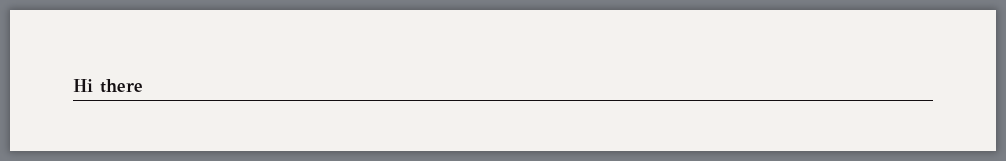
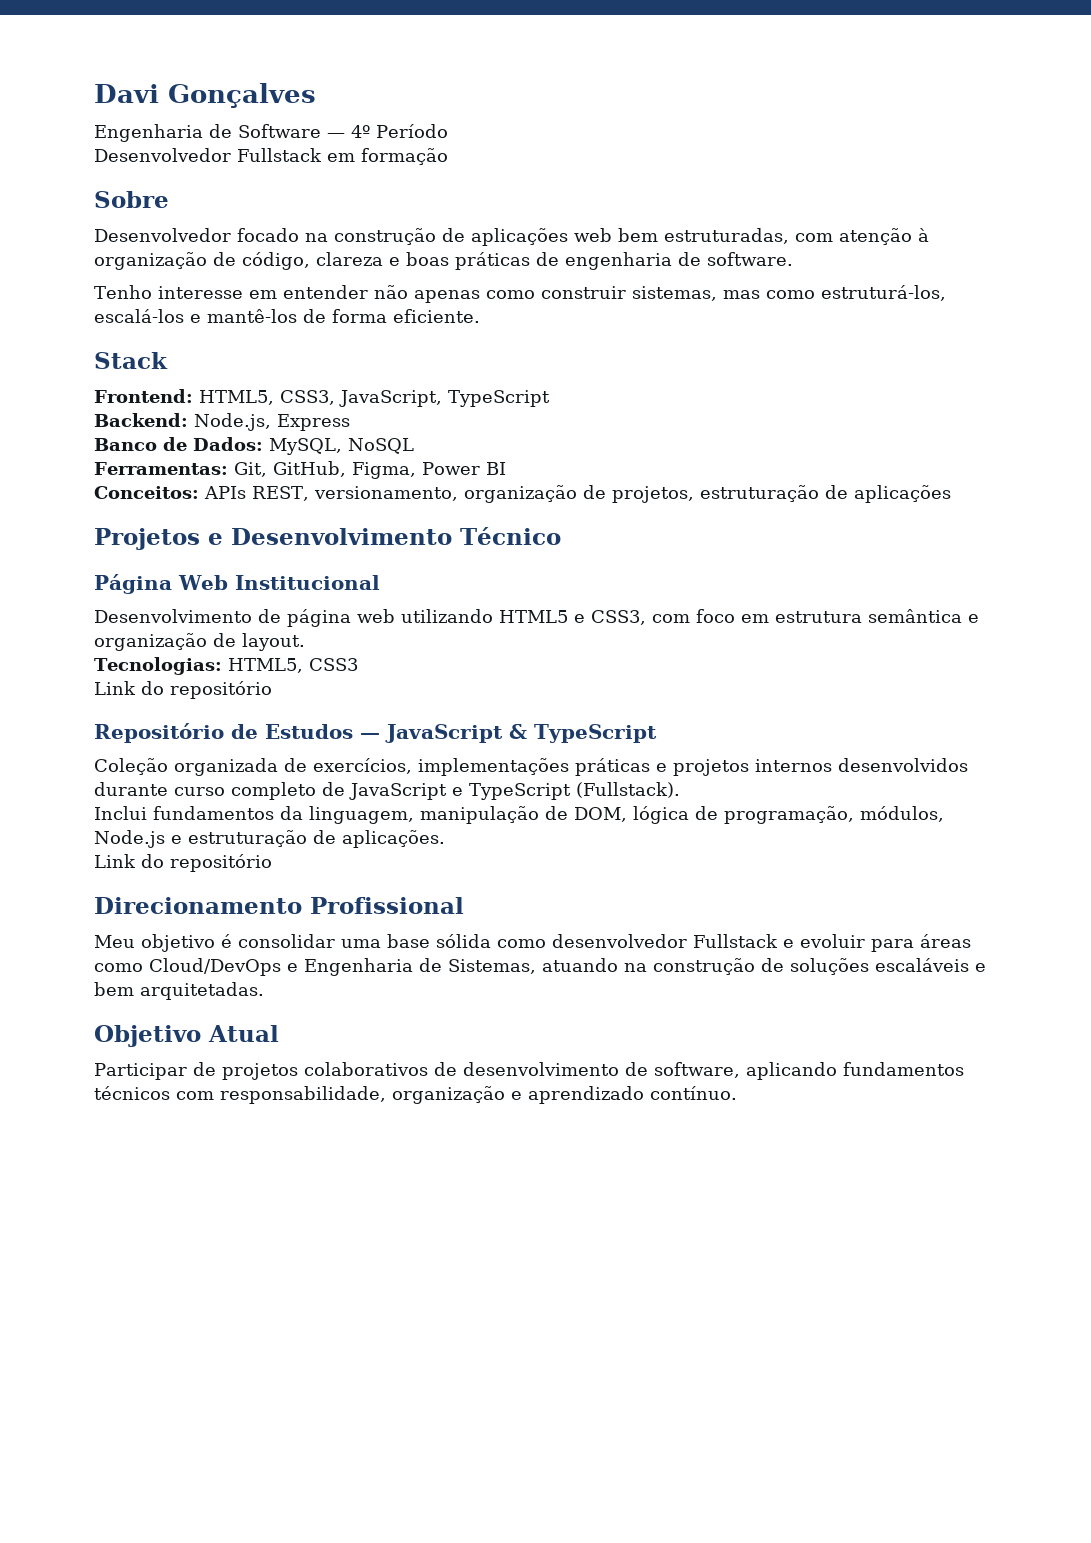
[73,79,143,93] Hi there -> [94,83,316,108] [94,124,448,142] [94,148,448,165] [94,191,169,208] [94,228,929,246] [94,252,793,270] [94,285,946,303] [94,309,480,323] [94,352,168,369] [94,389,550,407] [94,413,350,431] [94,437,414,455] [94,461,506,479] [94,485,951,503] [94,527,561,550] [94,574,380,594] [94,609,979,627] [94,633,305,651] [94,657,358,675] [94,681,272,699] [94,723,657,743] [94,758,968,776] [94,782,680,800] [94,806,944,824] [94,830,445,848] [94,854,272,872] [94,897,464,914] [94,934,971,952] [94,958,986,976] [94,982,264,1000] [94,1025,279,1047] [94,1062,964,1080] [94,1086,737,1104] Davi Gonçalves // Engenharia de Software — 4º Período // Desenvolvedor Fullstack em formação // Sobre // Desenvolvedor focado na construção de aplicações web bem estruturadas, com atenção à organização de código, clareza e boas práticas de engenharia de software. // Tenho interesse em entender não apenas como construir sistemas, mas como estruturá-los, escalá-los e mantê-los de forma eficiente. // Stack // Frontend: HTML5, CSS3, JavaScript, TypeScript // Backend: Node.js, Express // Banco de Dados: MySQL, NoSQL // Ferramentas: Git, GitHub, Figma, Power BI // Conceitos: APIs REST, versionamento, organização de projetos, estruturação de aplicações // Projetos e Desenvolvimento Técnico // Página Web Institucional // Desenvolvimento de página web utilizando HTML5 e CSS3, com foco em estrutura semântica e organização de layout. // Tecnologias: HTML5, CSS3 // Link do repositório // Repositório de Estudos — JavaScript & TypeScript // Coleção organizada de exercícios, implementações práticas e projetos internos desenvolvidos durante curso completo de JavaScript e TypeScript (Fullstack). // Inclui fundamentos da linguagem, manipulação de DOM, lógica de programação, módulos, Node.js e estruturação de aplicações. // Link do repositório // Direcionamento Profissional // Meu objetivo é consolidar uma base sólida como desenvolvedor Fullstack e evoluir para áreas como Cloud/DevOps e Engenharia de Sistemas, atuando na construção de soluções escaláveis e bem arquitetadas. // Objetivo Atual // Participar de projetos colaborativos de desenvolvimento de software, aplicando fundamentos técnicos com responsabilidade, organização e aprendizado contínuo.

